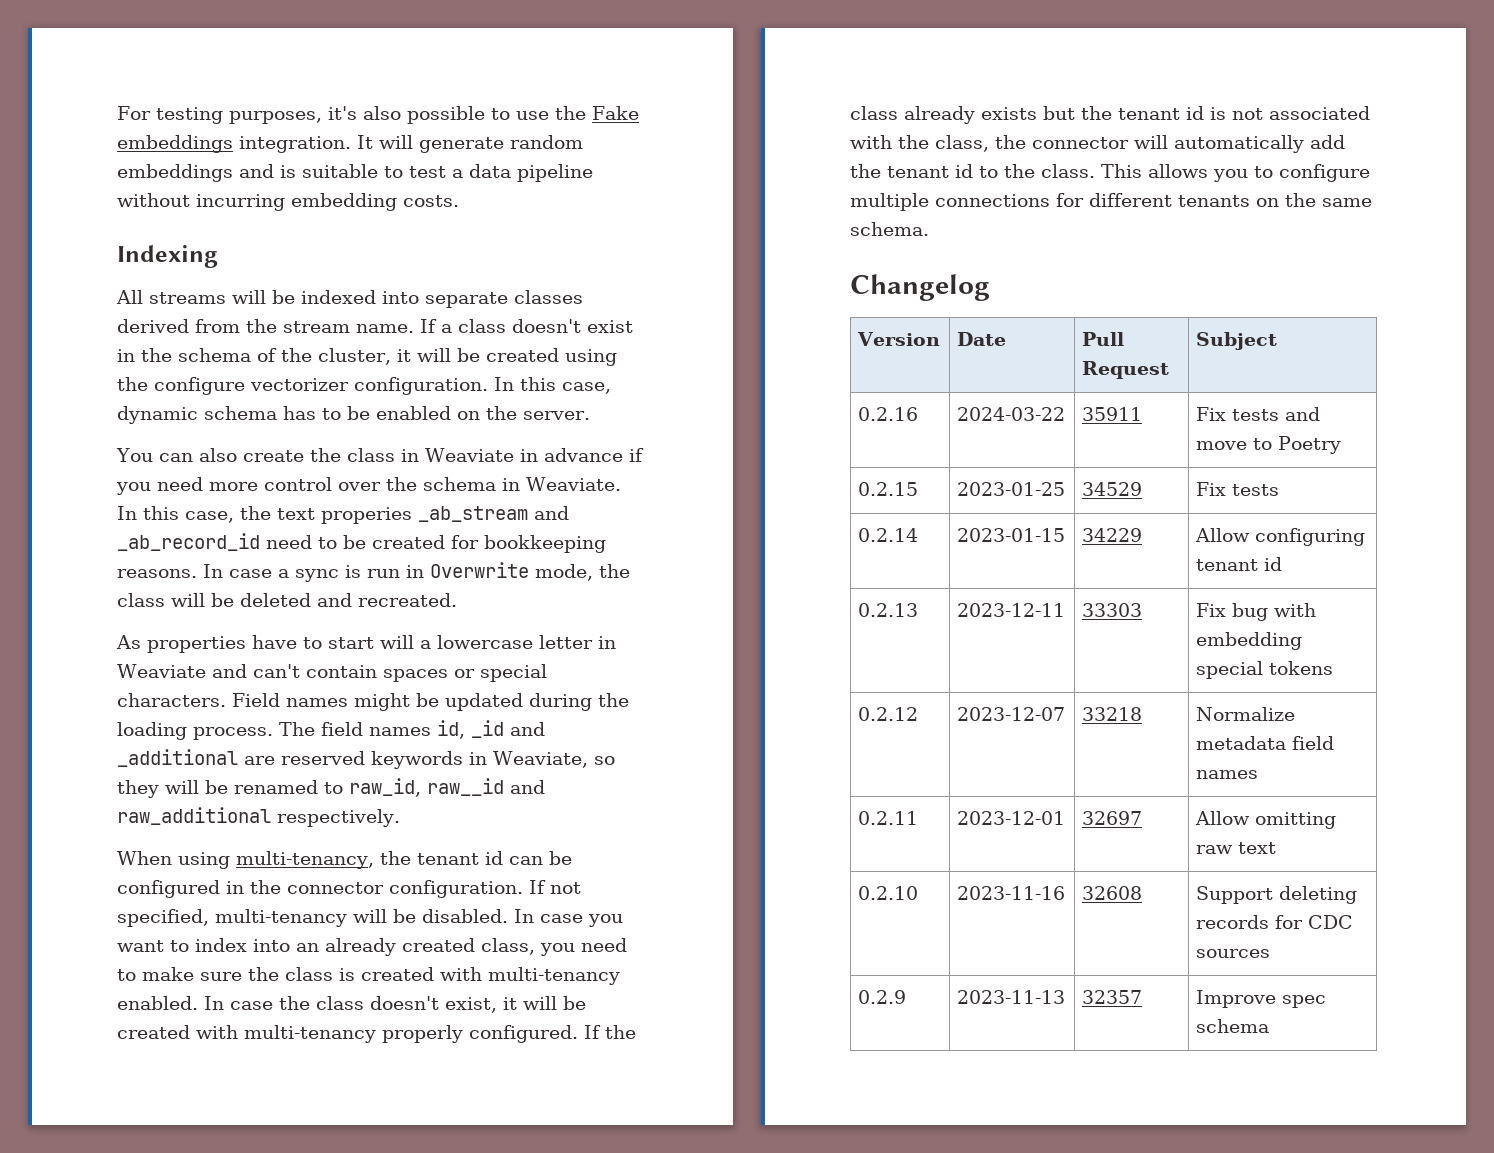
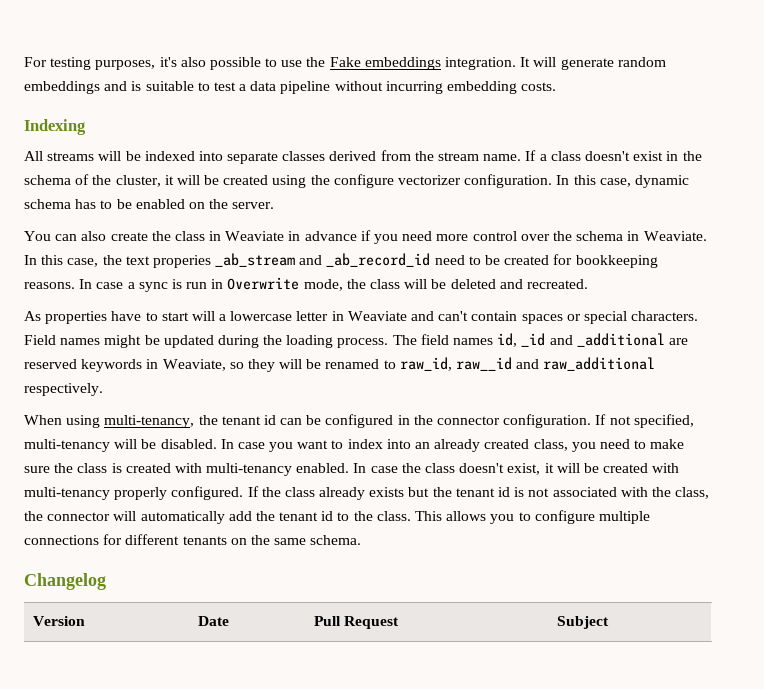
[858,407,919,421] [957,407,1066,421] [1082,407,1143,421] [1196,407,1321,421] [1196,436,1342,454] [858,482,919,496] [957,482,1066,496] [1082,482,1143,496] [1196,482,1280,496] [858,528,919,542] [957,528,1066,542] [1082,528,1143,542] [1195,528,1366,546] [1196,557,1283,571] [858,603,919,617] [957,603,1066,617] [1082,603,1143,617] [1196,603,1317,621] [1196,632,1303,650] [1196,661,1334,679] [858,707,919,721] [957,707,1066,721] [1082,707,1143,721] [1196,707,1296,721] [1196,736,1335,750] [1196,770,1259,779] [858,811,919,825] [957,811,1066,825] [1082,811,1143,825] [1195,811,1337,829] [1196,842,1277,854] [858,886,919,900] [957,886,1066,900] [1082,886,1143,900] [1196,886,1358,904] [1196,915,1354,929] [1196,949,1271,958] [858,990,907,1004] [957,990,1066,1004] [1082,990,1143,1004] [1196,990,1327,1008] [1196,1019,1270,1033] // 0.2.16 | 2024-03-22 | 35911 | Fix tests and move to Poetry // 0.2.15 | 2023-01-25 | 34529 | Fix tests // 0.2.14 | 2023-01-15 | 34229 | Allow configuring tenant id // 0.2.13 | 2023-12-11 | 33303 | Fix bug with embedding special tokens // 0.2.12 | 2023-12-07 | 33218 | Normalize metadata field names // 0.2.11 | 2023-12-01 | 32697 | Allow omitting raw text // 0.2.10 | 2023-11-16 | 32608 | Support deleting records for CDC sources // 0.2.9 | 2023-11-13 | 32357 | Improve spec schema -> (609, 622) none

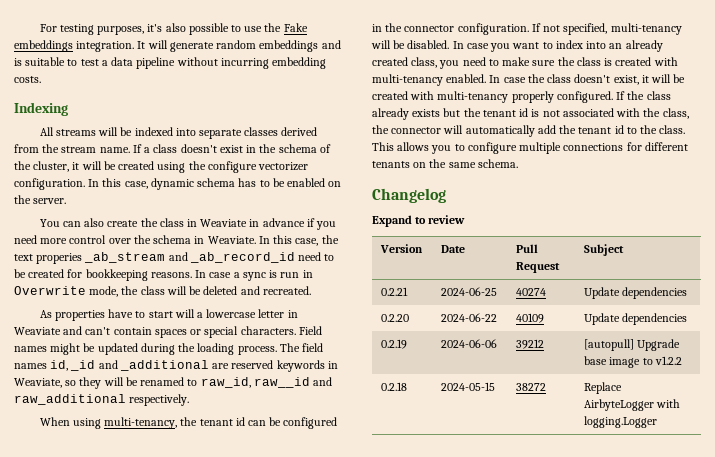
(106, 581) none -> [372,215,466,227] // Expand to review
(609, 622) none -> [381,287,409,296] [441,287,498,296] [516,288,547,296] [584,287,688,299] [381,314,410,322] [441,313,498,322] [516,313,545,323] [584,313,688,325] [381,339,408,349] [441,339,498,348] [516,339,545,349] [584,339,681,351] [584,356,682,368] [381,382,408,391] [441,382,496,391] [516,383,547,391] [584,382,623,394] [584,399,681,411] [584,416,658,428] // 0.2.21 | 2024-06-25 | 40274 | Update dependencies // 0.2.20 | 2024-06-22 | 40109 | Update dependencies // 0.2.19 | 2024-06-06 | 39212 | [autopull] Upgrade base image to v1.2.2 // 0.2.18 | 2024-05-15 | 38272 | Replace AirbyteLogger with logging.Logger

